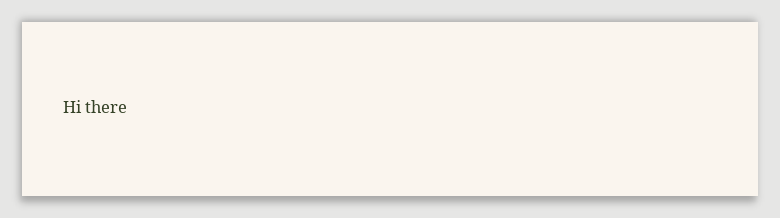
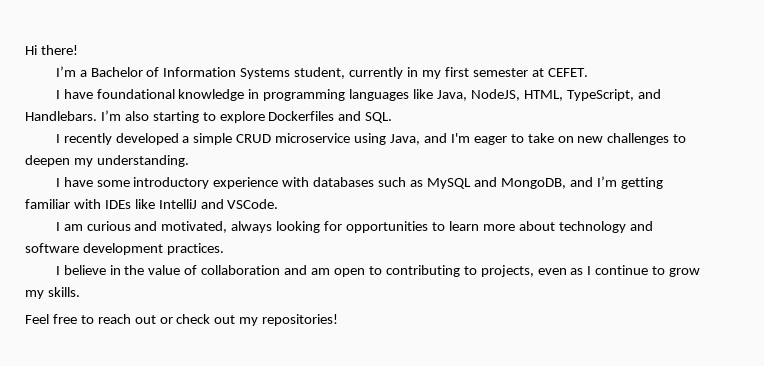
[85,100,128,113] there -> [40,45,78,55] [55,66,588,79] [55,89,661,101] [25,110,393,123] [55,133,687,145] [25,155,189,167] [55,176,663,189] [25,199,279,209] [55,221,653,233] [25,243,224,255] [55,265,701,277] [25,287,80,299] [25,314,339,326] there! // I’m a Bachelor of Information Systems student, currently in my first semester at CEFET. // I have foundational knowledge in programming languages like Java, NodeJS, HTML, TypeScript, and Handlebars. I’m also starting to explore Dockerfiles and SQL. // I recently developed a simple CRUD microservice using Java, and I'm eager to take on new challenges to deepen my understanding. // I have some introductory experience with databases such as MySQL and MongoDB, and I’m getting familiar with IDEs like IntelliJ and VSCode. // I am curious and motivated, always looking for opportunities to learn more about technology and software development practices. // I believe in the value of collaboration and am open to contributing to projects, even as I continue to grow my skills. // Feel free to reach out or check out my repositories!

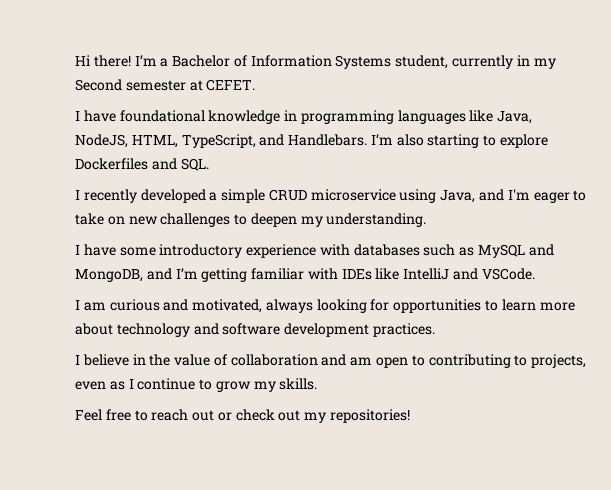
(78, 50) // -> (131, 61) none
[444,67,469,77] first -> [75,79,122,91] Second

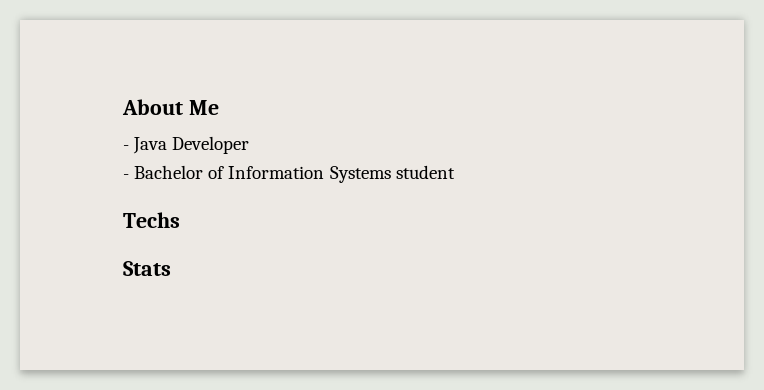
[75,55,556,69] [75,79,256,91] [75,110,533,124] [75,134,549,148] [75,158,209,171] [75,189,587,203] [75,213,427,227] [75,244,554,258] [75,268,535,282] [75,299,575,313] [75,323,435,337] [75,354,587,368] [75,378,318,392] [75,409,411,423] Hi there! I’m a Bachelor of Information Systems student, currently in my Second semester at CEFET. // I have foundational knowledge in programming languages like Java, NodeJS, HTML, TypeScript, and Handlebars. I’m also starting to explore Dockerfiles and SQL. // I recently developed a simple CRUD microservice using Java, and I'm eager to take on new challenges to deepen my understanding. // I have some introductory experience with databases such as MySQL and MongoDB, and I’m getting familiar with IDEs like IntelliJ and VSCode. // I am curious and motivated, always looking for opportunities to learn more about technology and software development practices. // I believe in the value of collaboration and am open to contributing to projects, even as I continue to grow my skills. // Feel free to reach out or check out my repositories! -> [122,99,219,115] [123,136,250,154] [123,165,455,183] [123,212,180,228] [123,261,171,276] About Me // - Java Developer // - Bachelor of Information Systems student // Techs // Stats

